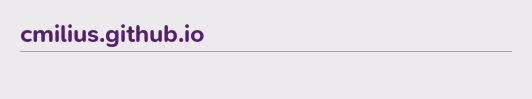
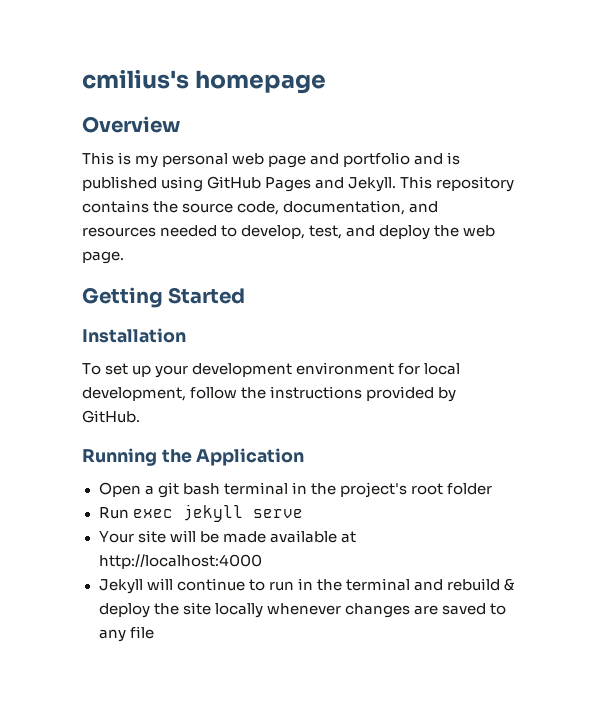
[20,24,205,47] cmilius.github.io -> [82,69,327,94] [82,116,180,133] [82,152,461,168] [82,176,515,192] [82,200,439,215] [82,225,496,240] [82,251,124,264] [82,287,246,308] [82,328,186,343] [82,362,461,378] [82,386,457,402] [82,410,140,423] [82,448,305,466] [98,482,492,498] [98,504,303,522] [98,530,356,543] [98,554,262,569] [98,578,515,594] [98,602,506,618] [98,626,154,642] cmilius's homepage // Overview // This is my personal web page and portfolio and is published using GitHub Pages and Jekyll. This repository contains the source code, documentation, and resources needed to develop, test, and deploy the web page. // Getting Started // Installation // To set up your development environment for local development, follow the instructions provided by GitHub. // Running the Application // Open a git bash terminal in the project's root folder // Run exec jekyll serve // Your site will be made available at http://localhost:4000 // Jekyll will continue to run in the terminal and rebuild & deploy the site locally whenever changes are saved to any file

